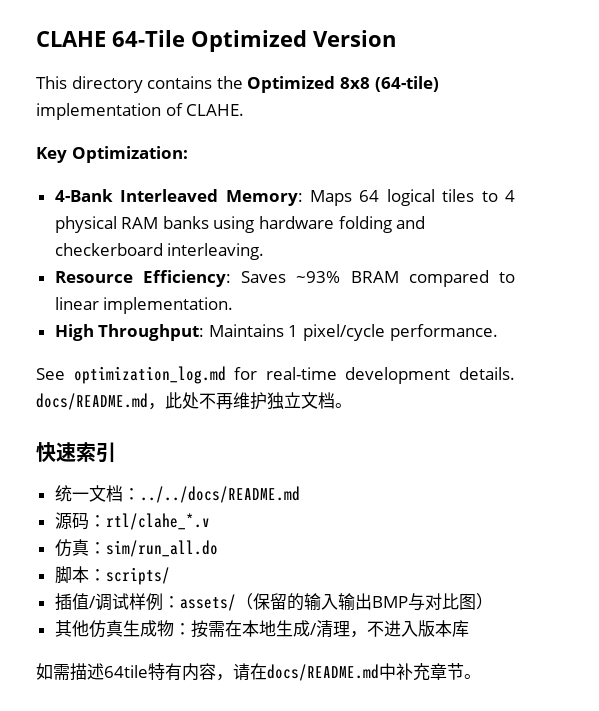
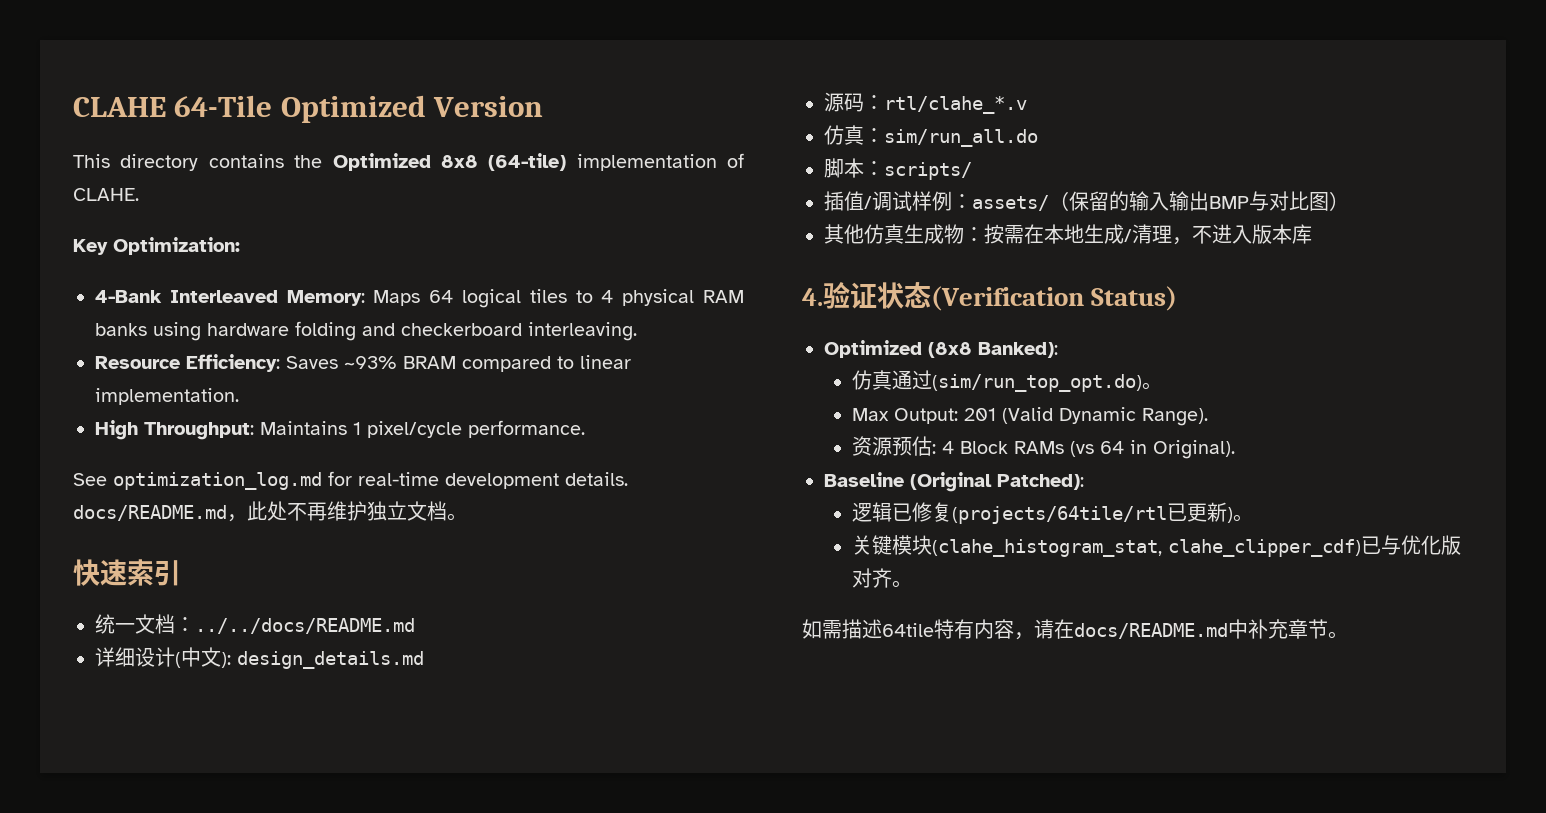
(300, 494) none -> [95,647,424,669] // 详细设计(中文): design_details.md
(469, 628) none -> [802,282,1178,311] [824,340,1058,358] [851,370,1162,392] [851,407,1208,426] [851,436,1235,459] [824,472,1084,492] [851,502,1253,524] [851,535,1461,557] [851,568,912,588] // 4.验证状态(Verification Status) // Optimized (8x8 Banked): // 仿真通过(sim/run_top_opt.do)。 // Max Output: 201 (Valid Dynamic Range). // 资源预估: 4 Block RAMs (vs 64 in Original). // Baseline (Original Patched): // 逻辑已修复(projects/64tile/rtl已更新)。 // 关键模块(clahe_histogram_stat, clahe_clipper_cdf)已与优化版对齐。

